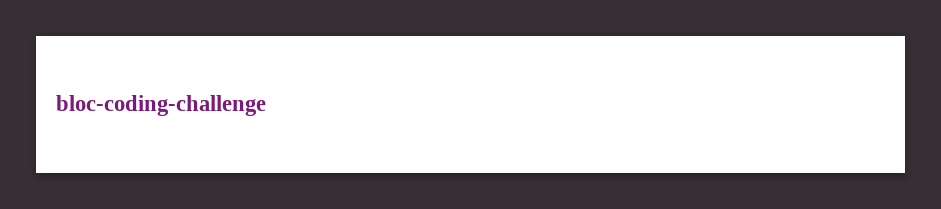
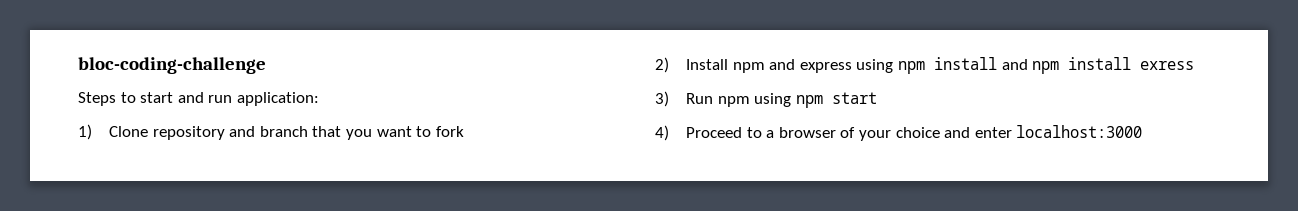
(266, 105) none -> [78,92,319,106] [78,124,464,140] [655,57,1195,74] [655,91,877,108] [655,125,1143,141] // Steps to start and run application: // 1) Clone repository and branch that you want to fork // 2) Install npm and express using npm install and npm install exress // 3) Run npm using npm start // 4) Proceed to a browser of your choice and enter localhost:3000

